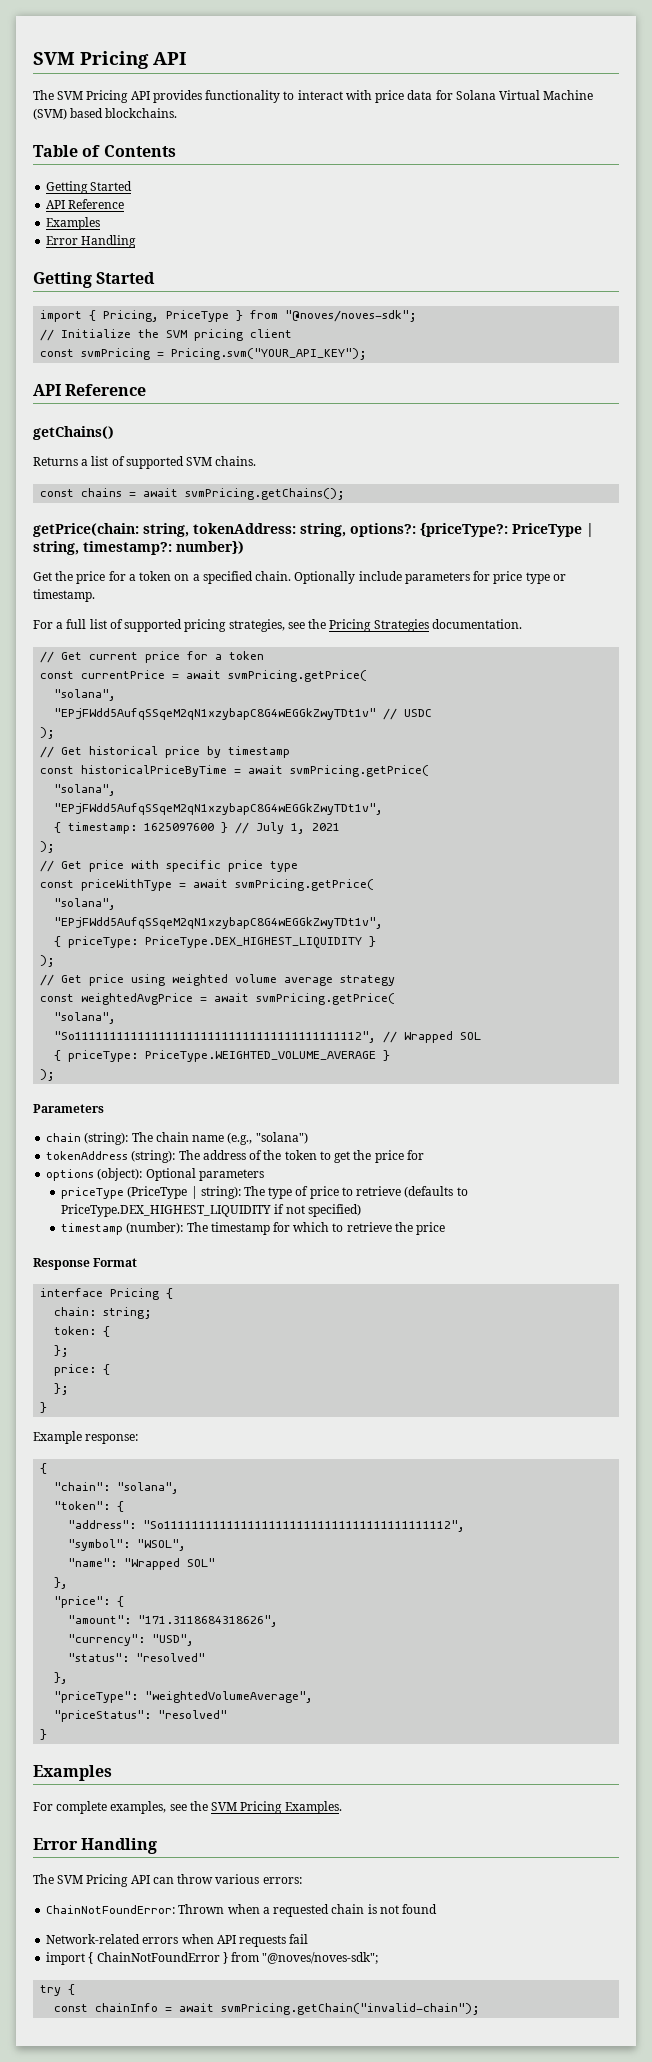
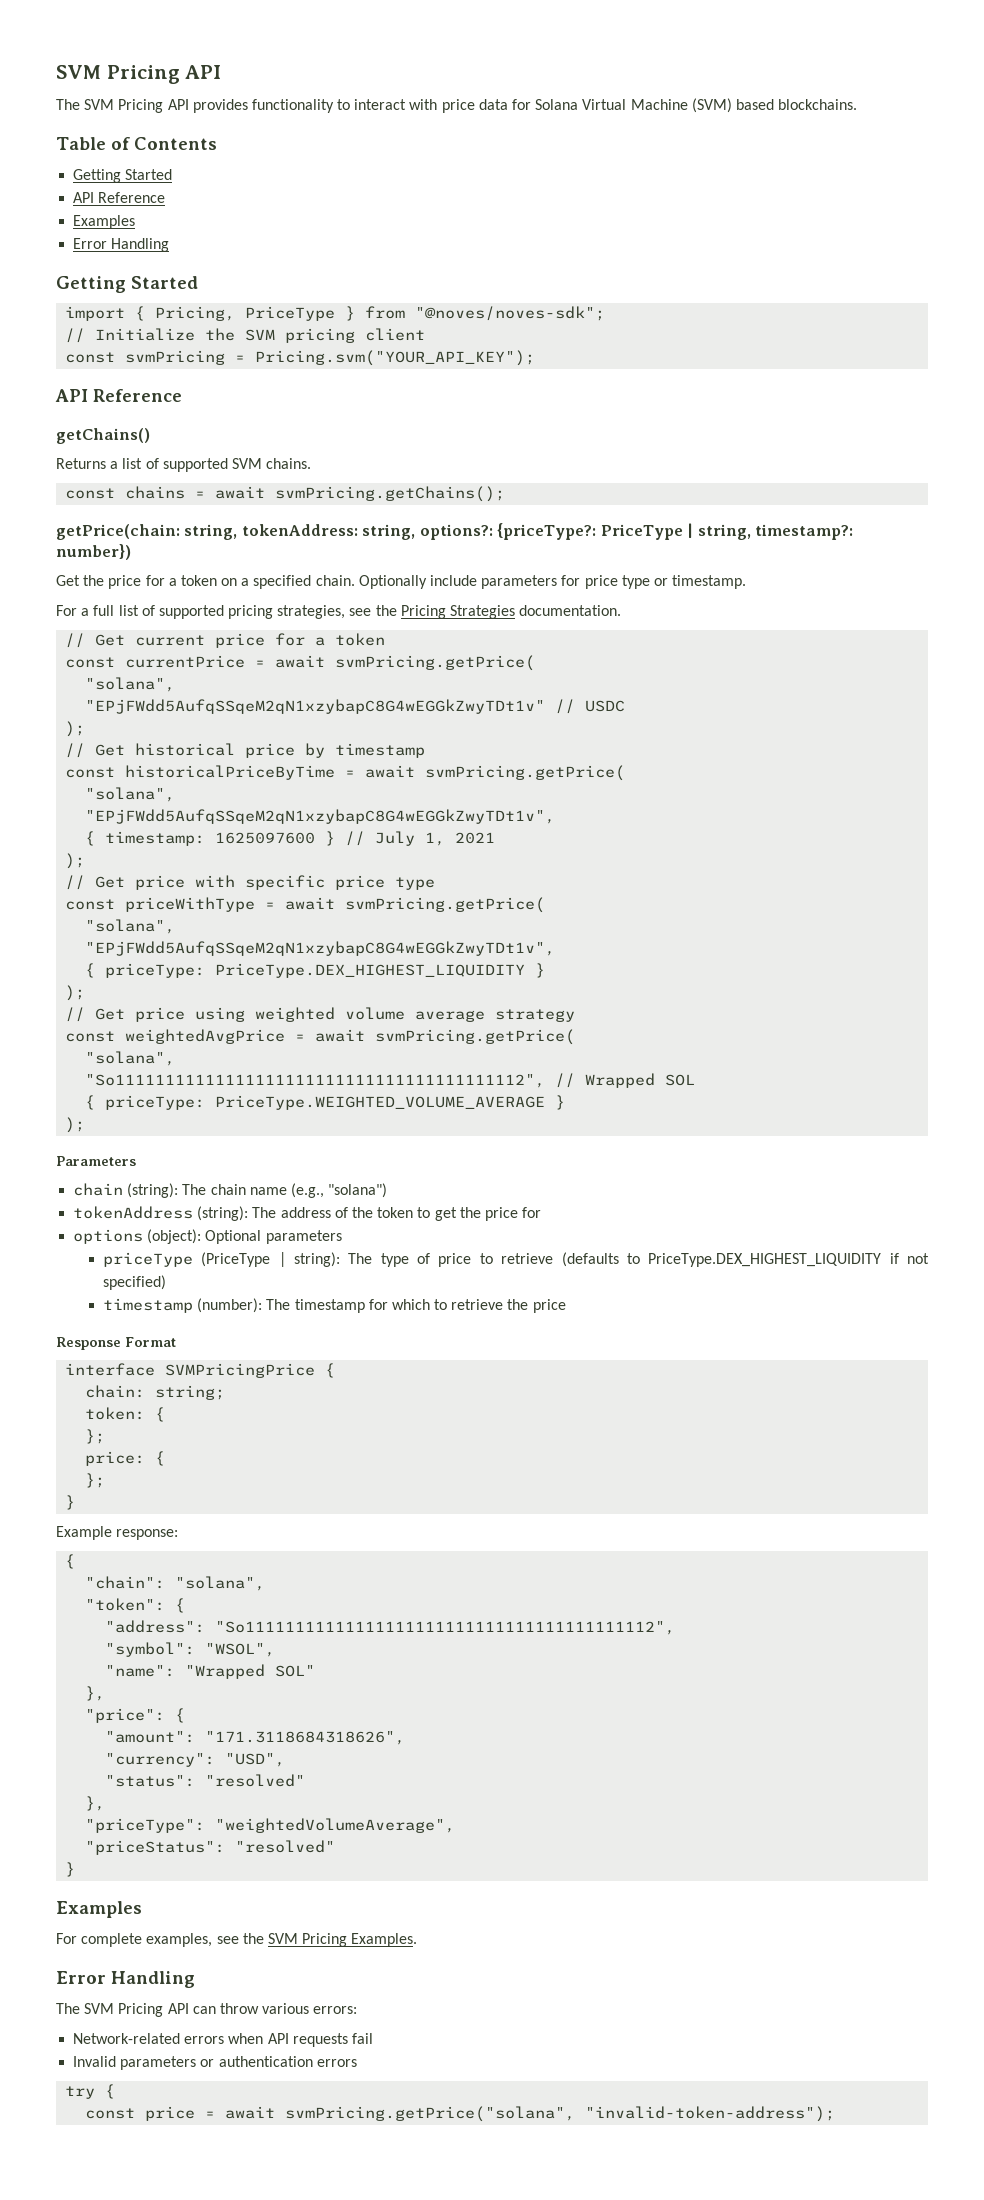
[110,1288,160,1300] Pricing -> [165,1363,316,1378] SVMPricingPrice
[46,1904,438,1917] // ChainNotFoundError: Thrown when a requested chain is not found -> (358, 2010) none
[46,1952,379,1965] import { ChainNotFoundError } from "@noves/noves-sdk"; -> [73,2056,357,2070] Invalid parameters or authentication errors
[95,2003,481,2015] chainInfo = await svmPricing.getChain("invalid-chain"); -> [145,2106,836,2122] price = await svmPricing.getPrice("solana", "invalid-token-address");

